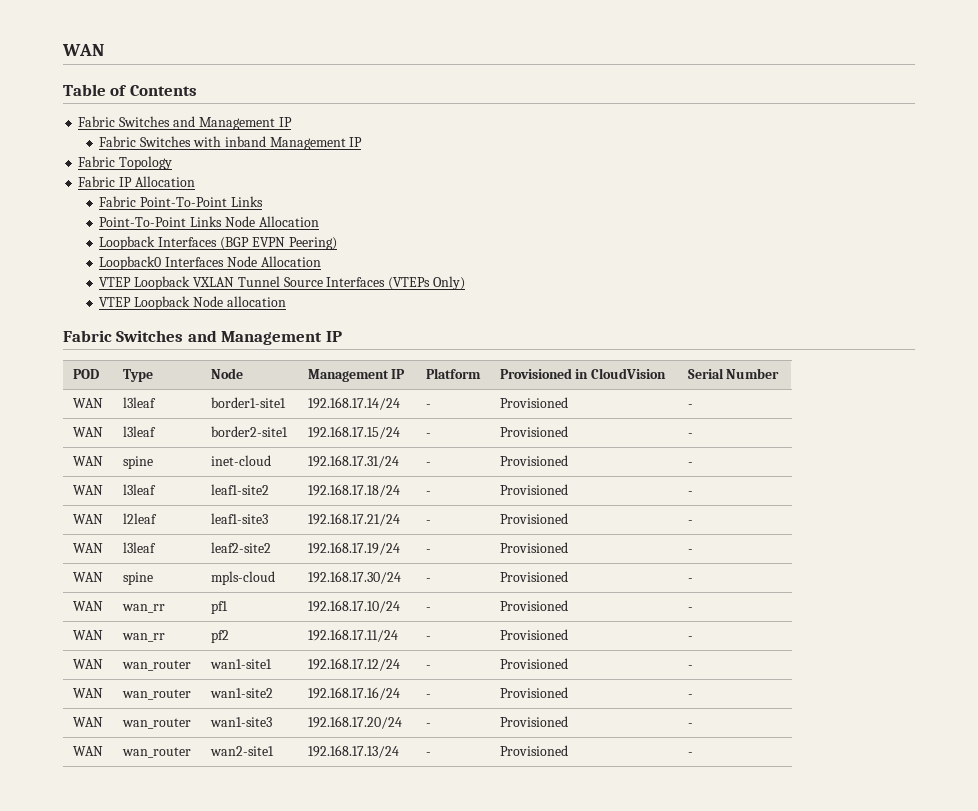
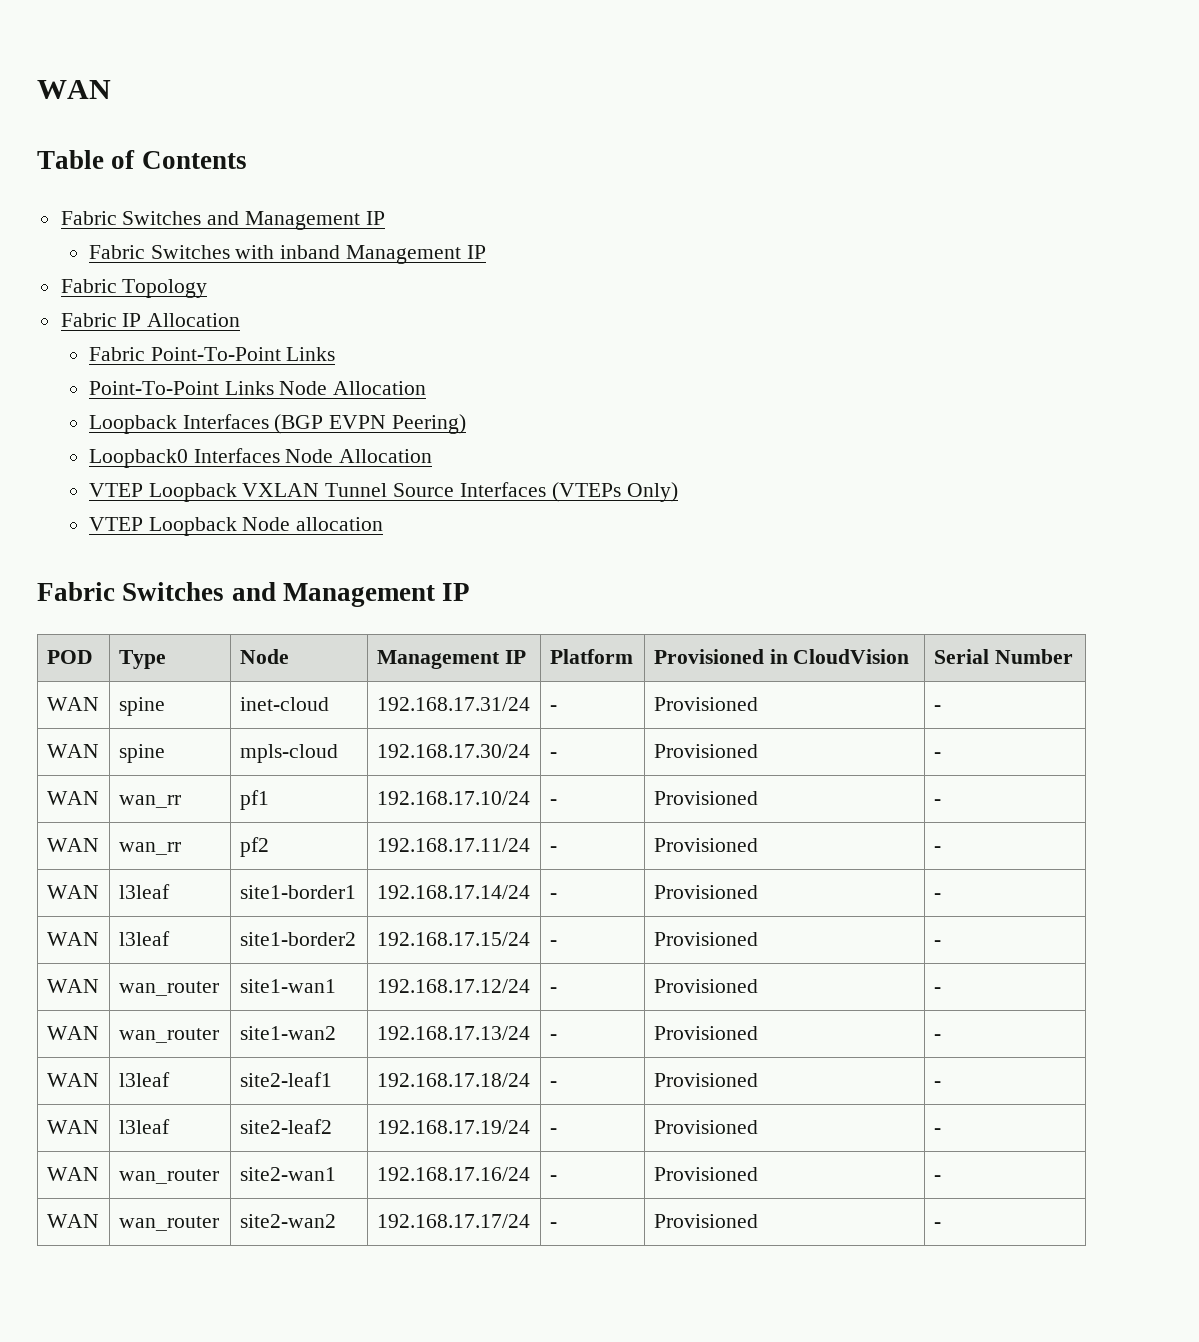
[72,398,103,408] [122,397,156,408] [210,397,286,408] [307,397,400,410] [425,404,431,408] [499,397,568,408] [687,404,693,408] [72,427,103,437] [122,426,156,437] [210,426,288,437] [307,426,400,439] [425,433,431,437] [499,426,568,437] [687,433,693,437] // WAN | l3leaf | border1-site1 | 192.168.17.14/24 | - | Provisioned | - // WAN | l3leaf | border2-site1 | 192.168.17.15/24 | - | Provisioned | - -> (1073, 656) none
[72,485,103,495] [122,484,156,495] [210,484,269,495] [307,484,400,497] [425,491,431,495] [499,484,568,495] [687,491,693,495] [72,514,103,524] [122,513,157,524] [210,513,268,524] [307,513,400,526] [425,520,431,524] [499,513,568,524] [687,520,693,524] [72,543,103,553] [122,542,156,553] [210,542,271,553] [307,542,400,555] [425,549,431,553] [499,542,568,553] [687,549,693,553] // WAN | l3leaf | leaf1-site2 | 192.168.17.18/24 | - | Provisioned | - // WAN | l2leaf | leaf1-site3 | 192.168.17.21/24 | - | Provisioned | - // WAN | l3leaf | leaf2-site2 | 192.168.17.19/24 | - | Provisioned | - -> (941, 708) none
[72,659,103,669] [121,660,191,671] [209,659,272,669] // WAN | wan_router | wan1-site1 -> [46,885,99,899] [118,884,170,899] [239,885,356,899] [376,885,530,899] [549,893,557,899] [653,885,758,899] [933,893,941,899] [46,932,99,946] [118,931,170,946] [239,932,356,946] [376,932,530,946] [549,940,557,946] [653,932,758,946] [933,940,941,946] [46,979,99,993] [118,981,219,996] [239,979,336,993] // WAN | l3leaf | site1-border1 | 192.168.17.14/24 | - | Provisioned | - // WAN | l3leaf | site1-border2 | 192.168.17.15/24 | - | Provisioned | - // WAN | wan_router | site1-wan1
[209,688,273,698] wan1-site2 -> [239,1026,336,1040] [376,1026,530,1040] [549,1034,557,1040] [653,1026,758,1040] [933,1034,941,1040] [46,1073,99,1087] [118,1072,170,1087] [239,1072,332,1087] [376,1073,530,1087] [549,1081,557,1087] [653,1073,758,1087] [933,1081,941,1087] [46,1120,99,1134] [118,1119,170,1134] [239,1119,332,1134] [376,1120,530,1134] [549,1128,557,1134] [653,1120,758,1134] [933,1128,941,1134] [46,1167,99,1181] [118,1169,219,1184] [239,1167,336,1181] site1-wan2 | 192.168.17.13/24 | - | Provisioned | - // WAN | l3leaf | site2-leaf1 | 192.168.17.18/24 | - | Provisioned | - // WAN | l3leaf | site2-leaf2 | 192.168.17.19/24 | - | Provisioned | - // WAN | wan_router | site2-wan1
[209,717,272,727] [307,716,402,729] [425,723,431,727] [499,716,568,727] [687,723,693,727] [72,746,103,756] [121,747,191,758] [209,746,274,756] [307,745,399,758] [425,752,431,756] [499,745,568,756] [687,752,693,756] wan1-site3 | 192.168.17.20/24 | - | Provisioned | - // WAN | wan_router | wan2-site1 | 192.168.17.13/24 | - | Provisioned | - -> [239,1214,336,1228] [376,1214,530,1228] [549,1222,557,1228] [653,1214,758,1228] [933,1222,941,1228] site2-wan2 | 192.168.17.17/24 | - | Provisioned | -

